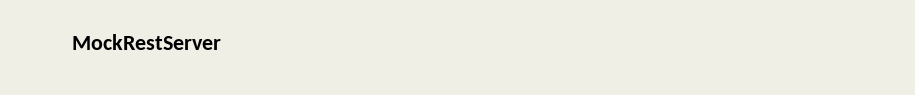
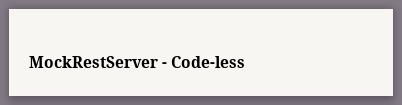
(221, 42) none -> [162,56,246,68] - Code-less

